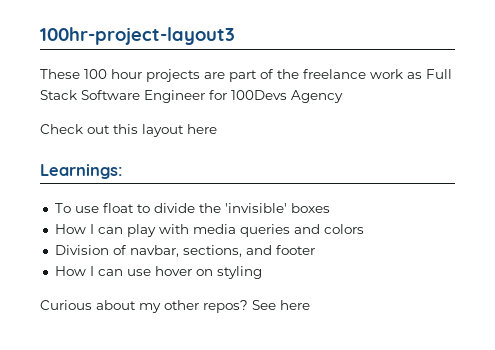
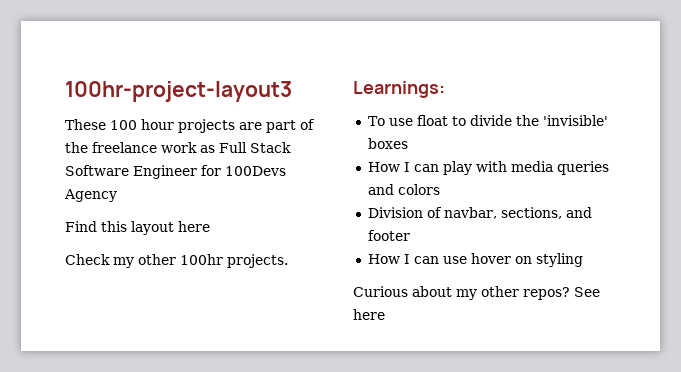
[40,124,110,134] Check out -> [65,221,97,232] Find
(217, 129) none -> [65,254,288,268] // Check my other 100hr projects.

